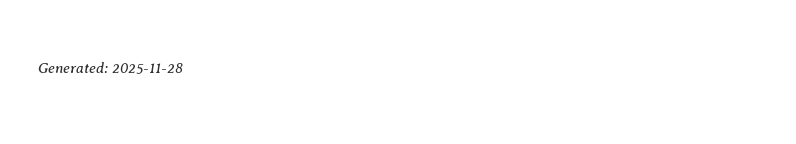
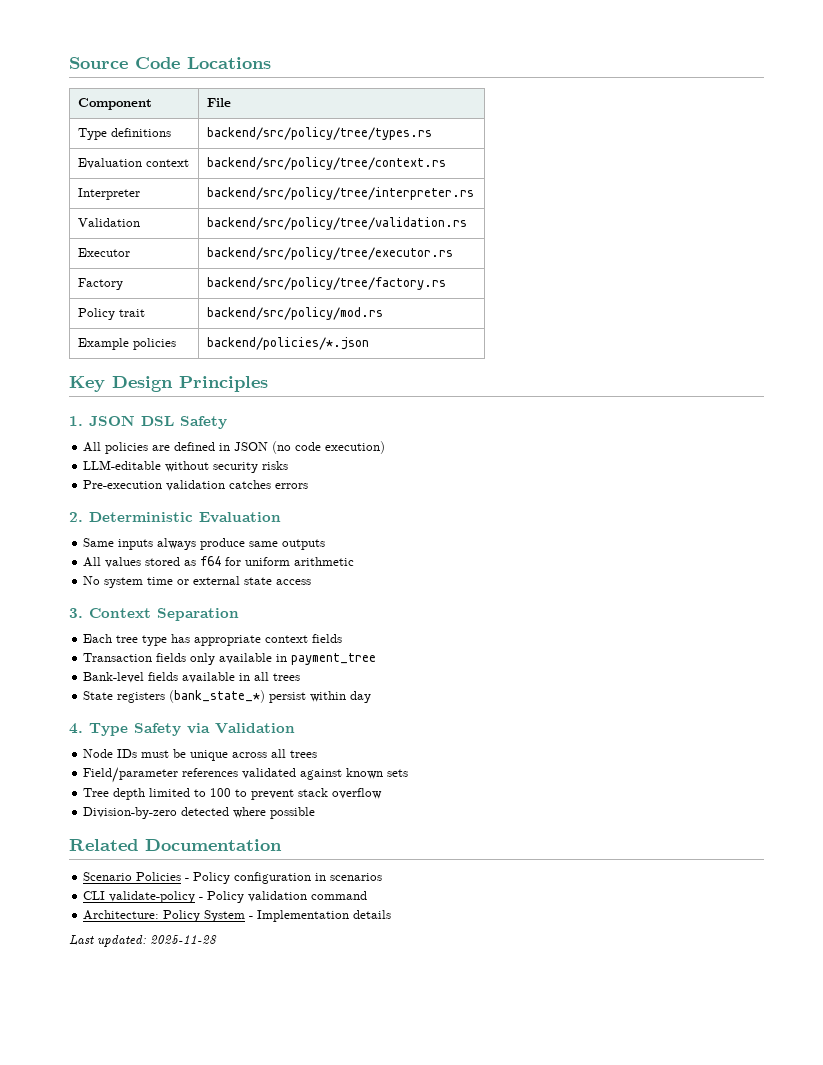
[38,62,108,73] Generated: -> [69,57,271,69] [77,98,152,110] [206,98,231,107] [77,128,171,140] [206,127,432,140] [77,158,189,169] [206,157,446,170] [77,188,140,200] [206,187,474,200] [77,218,140,227] [206,217,467,230] [77,248,130,257] [206,247,453,260] [77,278,123,290] [206,277,446,290] [77,308,145,320] [206,307,383,320] [77,338,176,350] [206,337,369,350] [69,376,268,392] [69,415,227,429] [83,441,386,454] [83,460,289,473] [83,480,309,491] [69,512,281,523] [83,538,326,550] [83,556,355,568] [83,576,312,588] [69,608,239,621] [83,634,343,646] [83,653,377,665] [83,672,301,683] [83,690,372,703] [69,723,295,736] [83,749,318,761] [83,767,409,783] [83,788,383,800] [83,807,316,819] [69,839,282,851] [83,872,383,884] [83,891,368,903] [83,910,392,922] [69,935,146,947] Source Code Locations // Component | File // Type definitions | backend/src/policy/tree/types.rs // Evaluation context | backend/src/policy/tree/context.rs // Interpreter | backend/src/policy/tree/interpreter.rs // Validation | backend/src/policy/tree/validation.rs // Executor | backend/src/policy/tree/executor.rs // Factory | backend/src/policy/tree/factory.rs // Policy trait | backend/src/policy/mod.rs // Example policies | backend/policies/*.json // Key Design Principles // 1. JSON DSL Safety // All policies are defined in JSON (no code execution) // LLM-editable without security risks // Pre-execution validation catches errors // 2. Deterministic Evaluation // Same inputs always produce same outputs // All values stored as f64 for uniform arithmetic // No system time or external state access // 3. Context Separation // Each tree type has appropriate context fields // Transaction fields only available in payment_tree // Bank-level fields available in all trees // State registers (bank_state_*) persist within day // 4. Type Safety via Validation // Node IDs must be unique across all trees // Field/parameter references validated against known sets // Tree depth limited to 100 to prevent stack overflow // Division-by-zero detected where possible // Related Documentation // Scenario Policies - Policy configuration in scenarios // CLI validate-policy - Policy validation command // Architecture: Policy System - Implementation details // Last updated:

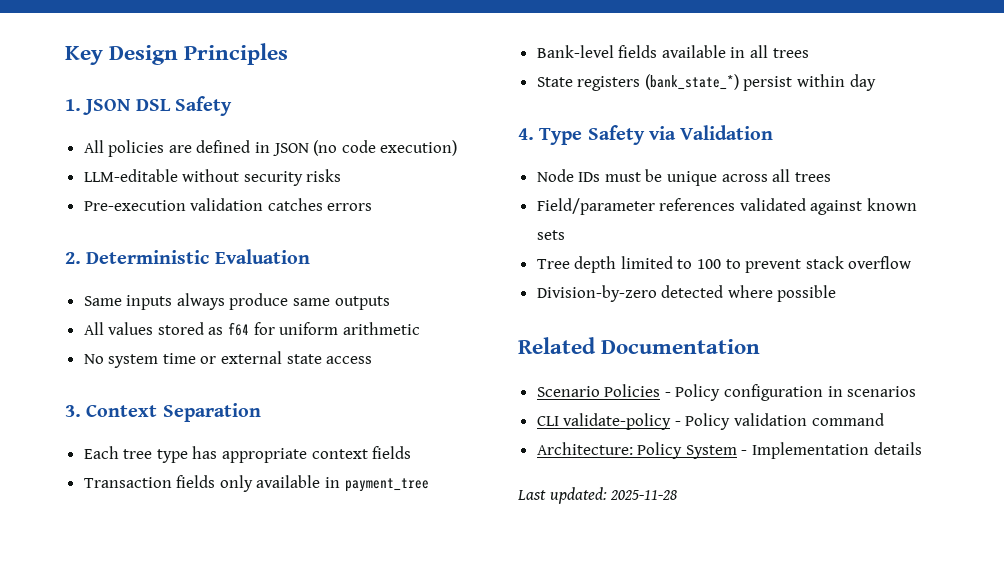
[69,57,271,69] [77,98,152,110] [206,98,231,107] [77,128,171,140] [206,127,432,140] [77,158,189,169] [206,157,446,170] [77,188,140,200] [206,187,474,200] [77,218,140,227] [206,217,467,230] [77,248,130,257] [206,247,453,260] [77,278,123,290] [206,277,446,290] [77,308,145,320] [206,307,383,320] [77,338,176,350] [206,337,369,350] Source Code Locations // Component | File // Type definitions | backend/src/policy/tree/types.rs // Evaluation context | backend/src/policy/tree/context.rs // Interpreter | backend/src/policy/tree/interpreter.rs // Validation | backend/src/policy/tree/validation.rs // Executor | backend/src/policy/tree/executor.rs // Factory | backend/src/policy/tree/factory.rs // Policy trait | backend/src/policy/mod.rs // Example policies | backend/policies/*.json // -> (65, 55) none

